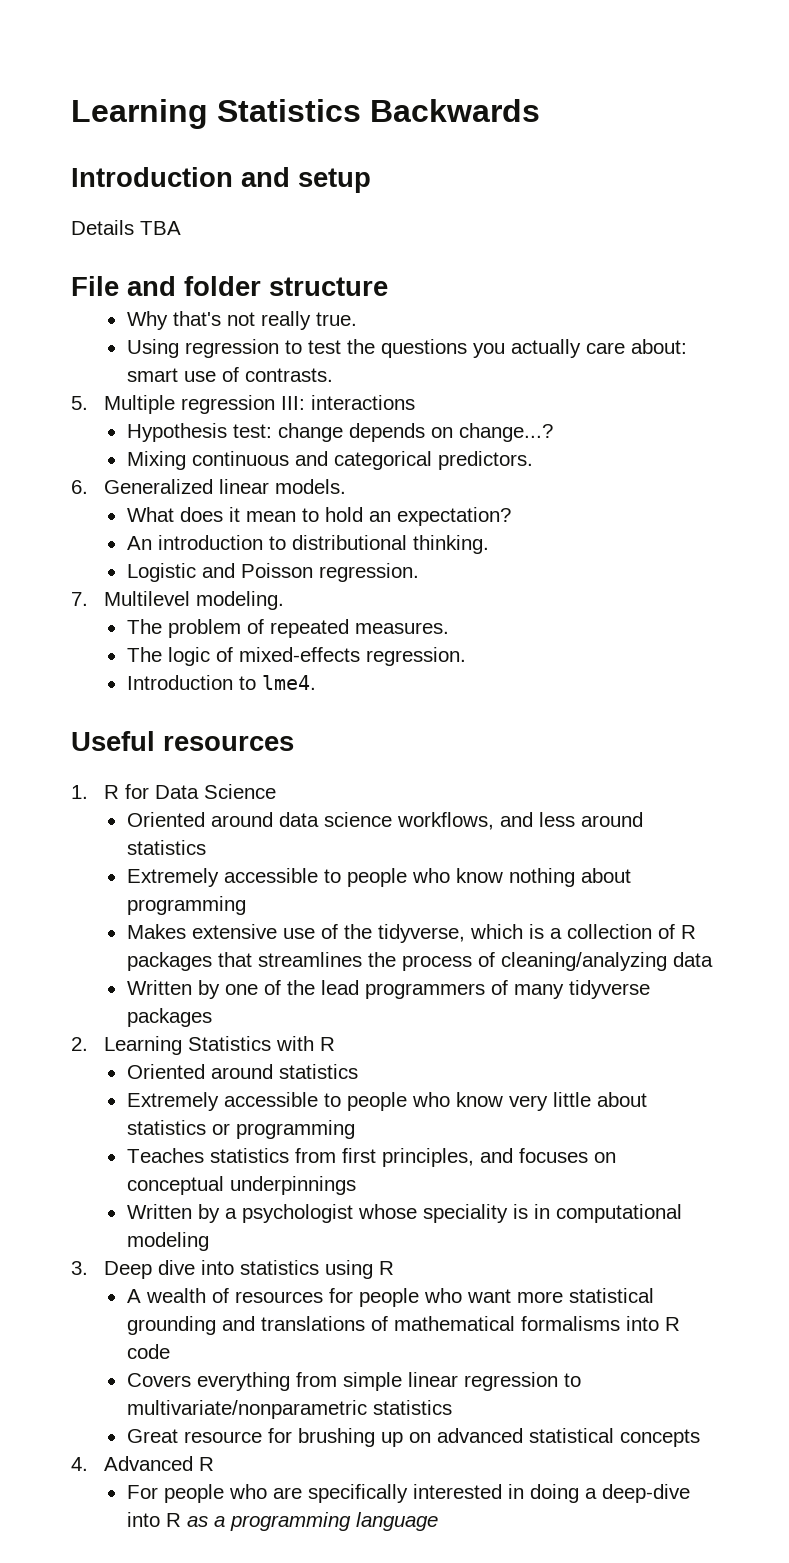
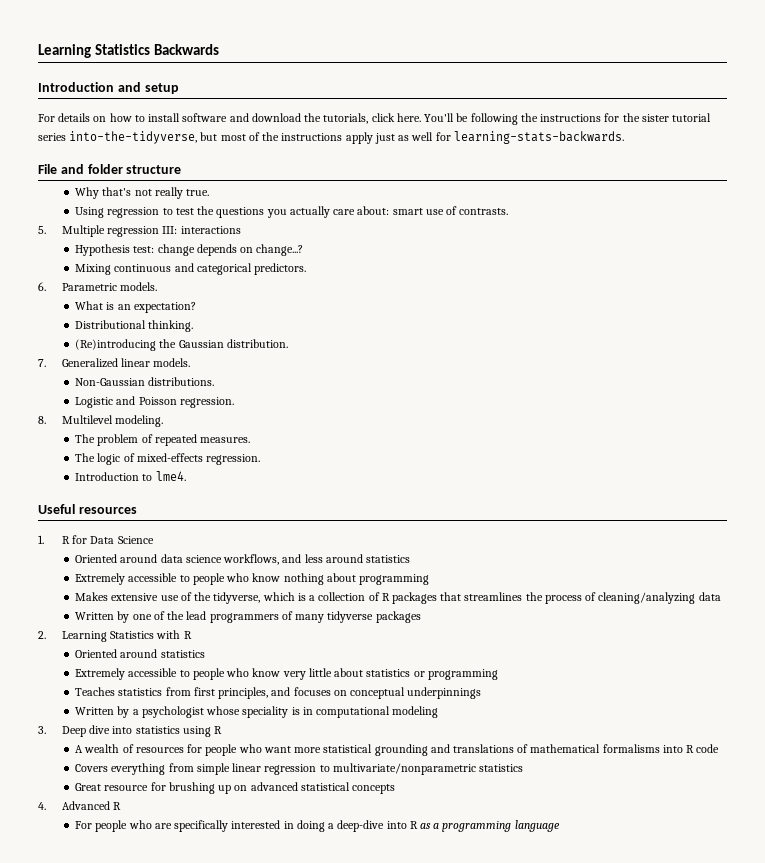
[71,220,181,235] Details TBA -> [38,113,712,125] [38,131,624,144] For details on how to install software and download the tutorials, click here. You'll be following the instructions for the sister tutorial series into-the-tidyverse, but most of the instructions apply just as well for learning-stats-backwards.
[104,479,347,494] [126,507,511,526] [126,535,489,554] Generalized linear models. // What does it mean to hold an expectation? // An introduction to distributional thinking. -> [61,282,158,291] [75,301,196,313] [75,320,194,332] [75,339,288,351] [38,358,191,368] [75,377,215,386] Parametric models. // What is an expectation? // Distributional thinking. // (Re)introducing the Gaussian distribution. // 7. Generalized linear models. // Non-Gaussian distributions.
[71,592,88,606] 7. -> [38,416,46,424] 8.

